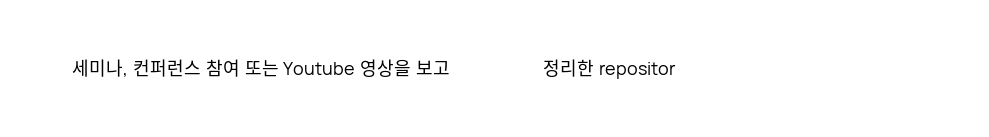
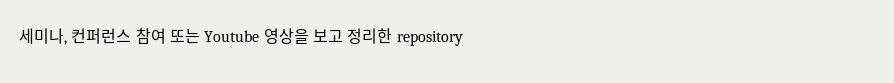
[598,62,676,79] repositor -> [396,31,463,46] repository

